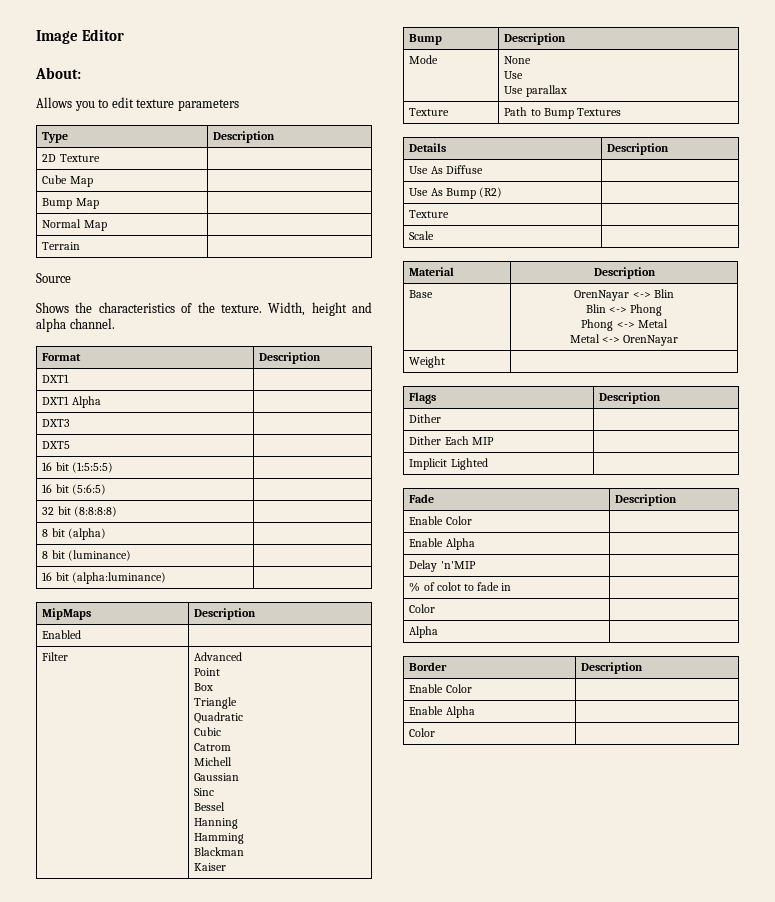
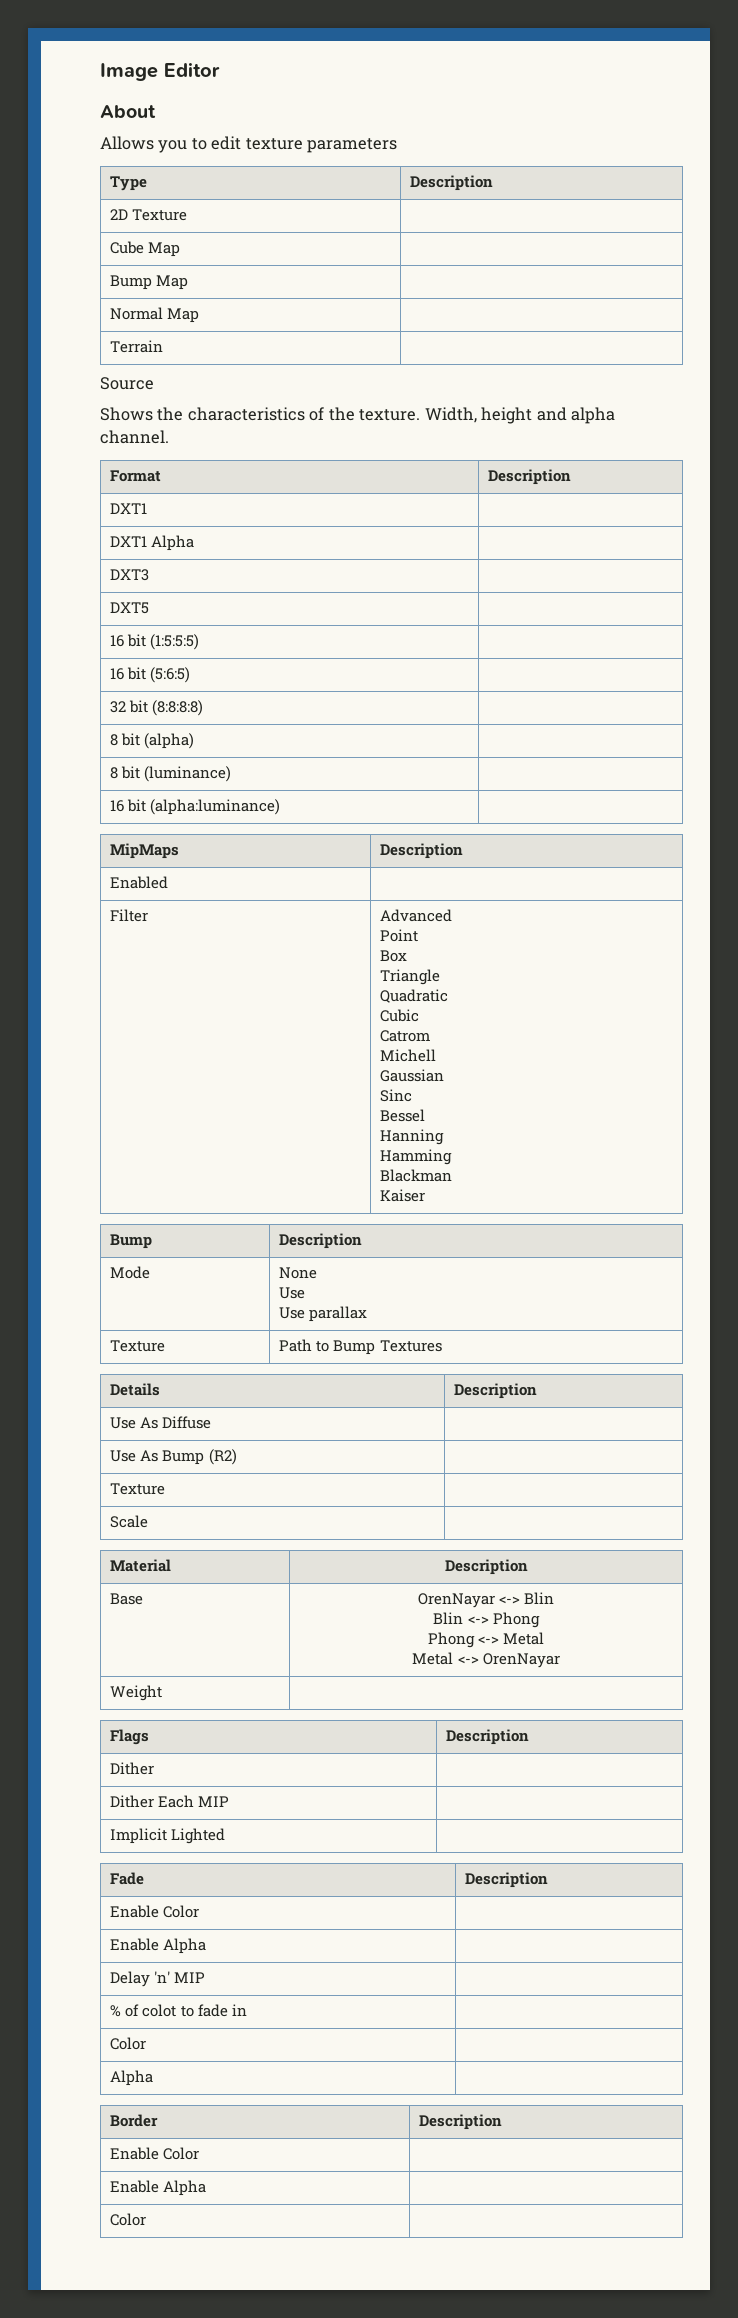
[35,67,81,79] About: -> [100,105,156,118] About
[440,561,476,569] 'n'MIP -> [154,1971,206,1983] 'n' MIP

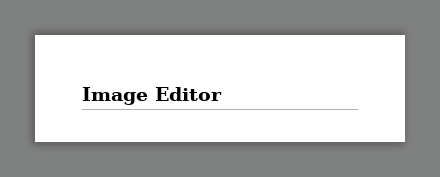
[100,105,156,118] [100,136,398,153] [110,176,148,191] [410,175,494,191] [110,209,188,221] [110,241,181,257] [110,275,189,290] [110,307,200,323] [110,340,164,353] [100,377,154,390] [100,407,616,424] [100,430,169,444] [110,470,162,482] [488,469,572,485] [110,503,148,514] [110,535,195,551] [110,569,150,581] [110,602,150,614] [110,634,200,650] [110,667,191,683] [110,700,204,716] [110,733,195,749] [110,766,232,782] [110,799,281,815] [110,843,180,859] [380,843,464,859] [110,876,169,889] [110,909,149,922] [380,909,453,922] [380,929,419,942] [380,950,408,962] [380,969,441,985] [380,989,449,1003] [380,1009,420,1022] [380,1030,431,1042] [380,1049,437,1062] [380,1069,445,1082] [380,1089,413,1102] [380,1109,426,1122] [380,1129,445,1145] [380,1149,453,1165] [380,1169,453,1182] [380,1189,426,1202] [110,1234,153,1249] [279,1233,363,1249] [110,1266,151,1279] [279,1267,318,1279] [279,1287,306,1299] [279,1306,368,1322] [110,1340,166,1352] [279,1339,442,1355] [110,1383,161,1396] [454,1383,538,1399] [110,1416,212,1429] [110,1449,237,1465] [110,1483,166,1495] [110,1515,149,1528] [110,1559,172,1572] [444,1559,528,1575] [110,1593,144,1605] [417,1592,555,1608] [433,1612,540,1628] [427,1632,545,1648] [412,1652,560,1668] [110,1685,163,1701] [110,1729,150,1745] [446,1729,530,1745] [110,1762,155,1775] [110,1795,230,1808] [110,1828,226,1844] [110,1872,145,1885] [465,1872,549,1888] [110,1905,200,1918] [110,1938,207,1954] [110,1971,206,1987] [110,2004,247,2017] [110,2037,147,2050] [110,2070,154,2086] [110,2114,159,2127] [419,2114,503,2130] [110,2147,200,2160] [110,2180,207,2196] [110,2213,147,2226] // About // Allows you to edit texture parameters // Type | Description // 2D Texture | // Cube Map | // Bump Map | // Normal Map | // Terrain | // Source // Shows the characteristics of the texture. Width, height and alpha channel. // Format | Description // DXT1 | // DXT1 Alpha | // DXT3 | // DXT5 | // 16 bit (1:5:5:5) | // 16 bit (5:6:5) | // 32 bit (8:8:8:8) | // 8 bit (alpha) | // 8 bit (luminance) | // 16 bit (alpha:luminance) | // MipMaps | Description // Enabled | // Filter | Advanced // Point // Box // Triangle // Quadratic // Cubic // Catrom // Michell // Gaussian // Sinc // Bessel // Hanning // Hamming // Blackman // Kaiser // Bump | Description // Mode | None // Use // Use parallax // Texture | Path to Bump Textures // Details | Description // Use As Diffuse | // Use As Bump (R2) | // Texture | // Scale | // Material | Description // Base | OrenNayar <-> Blin // Blin <-> Phong // Phong <-> Metal // Metal <-> OrenNayar // Weight | // Flags | Description // Dither | // Dither Each MIP | // Implicit Lighted | // Fade | Description // Enable Color | // Enable Alpha | // Delay 'n' MIP | // % of colot to fade in | // Color | // Alpha | // Border | Description // Enable Color | // Enable Alpha | // Color | -> (222, 94) none

